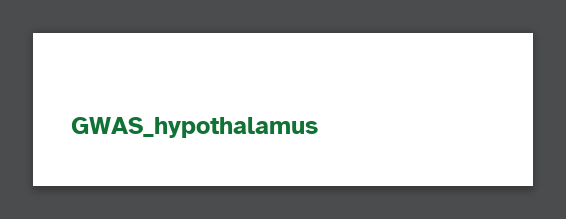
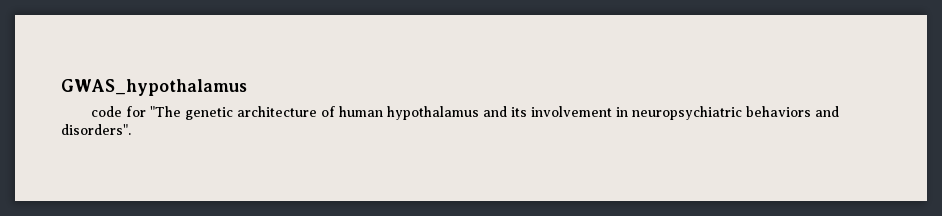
(318, 127) none -> [91,106,840,120] [61,124,131,135] // code for "The genetic architecture of human hypothalamus and its involvement in neuropsychiatric behaviors and disorders".

